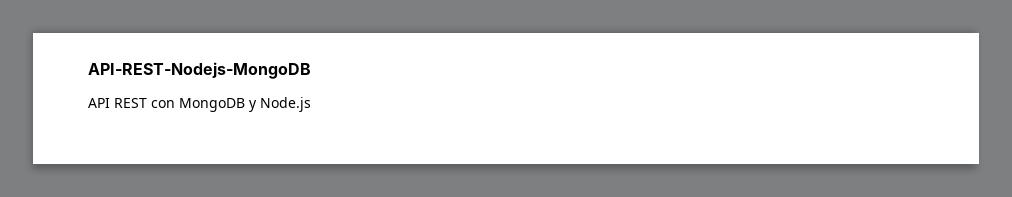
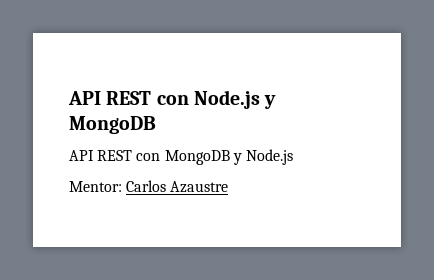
[88,62,311,79] API-REST-Nodejs-MongoDB -> [68,90,277,109] [69,116,156,134] API REST con Node.js y MongoDB
(311, 104) none -> [69,180,229,193] // Mentor: Carlos Azaustre

